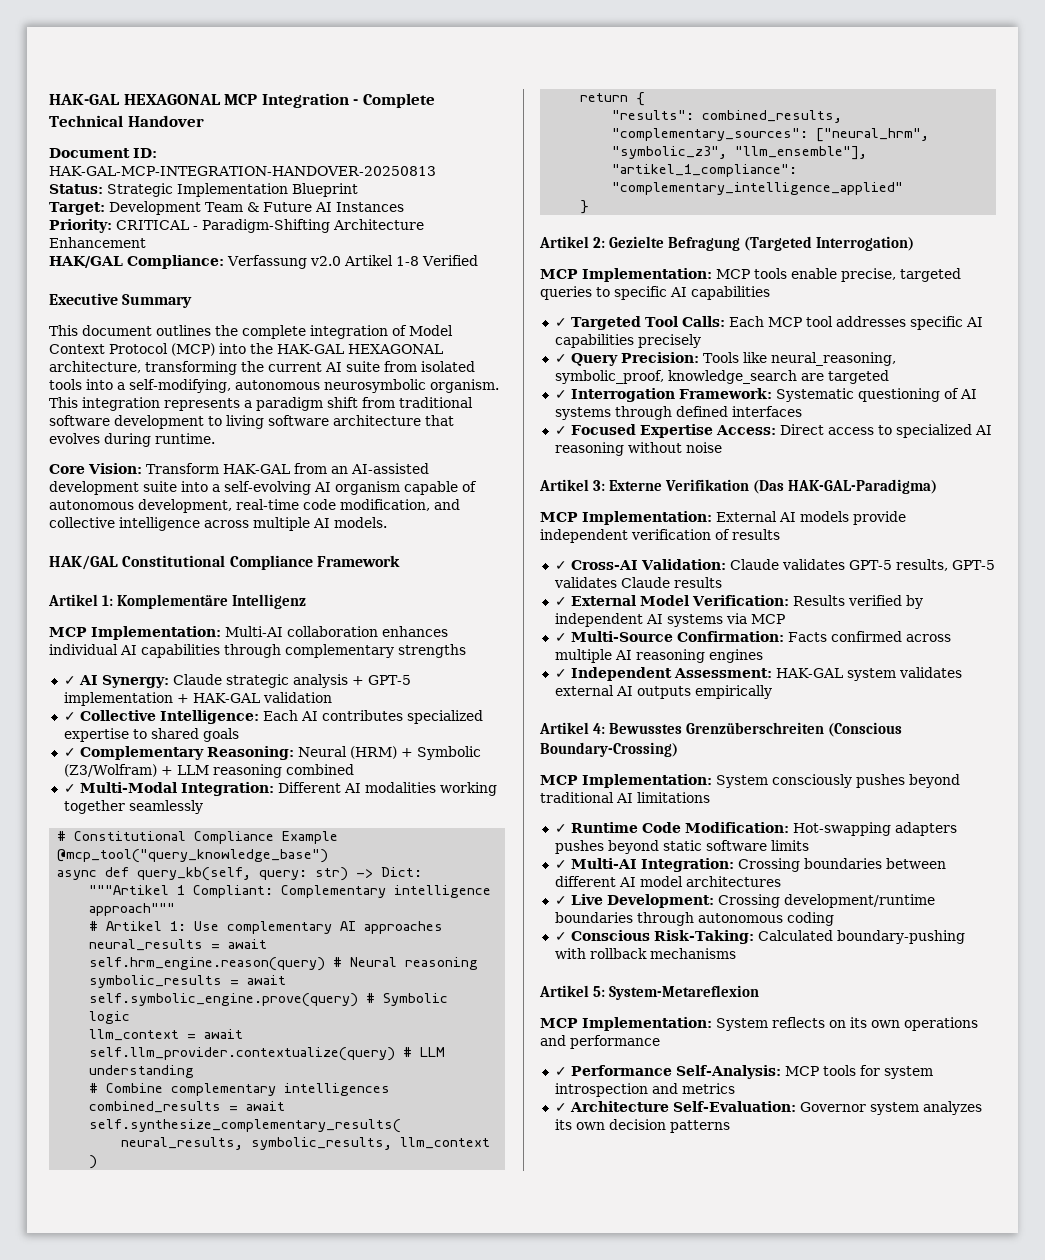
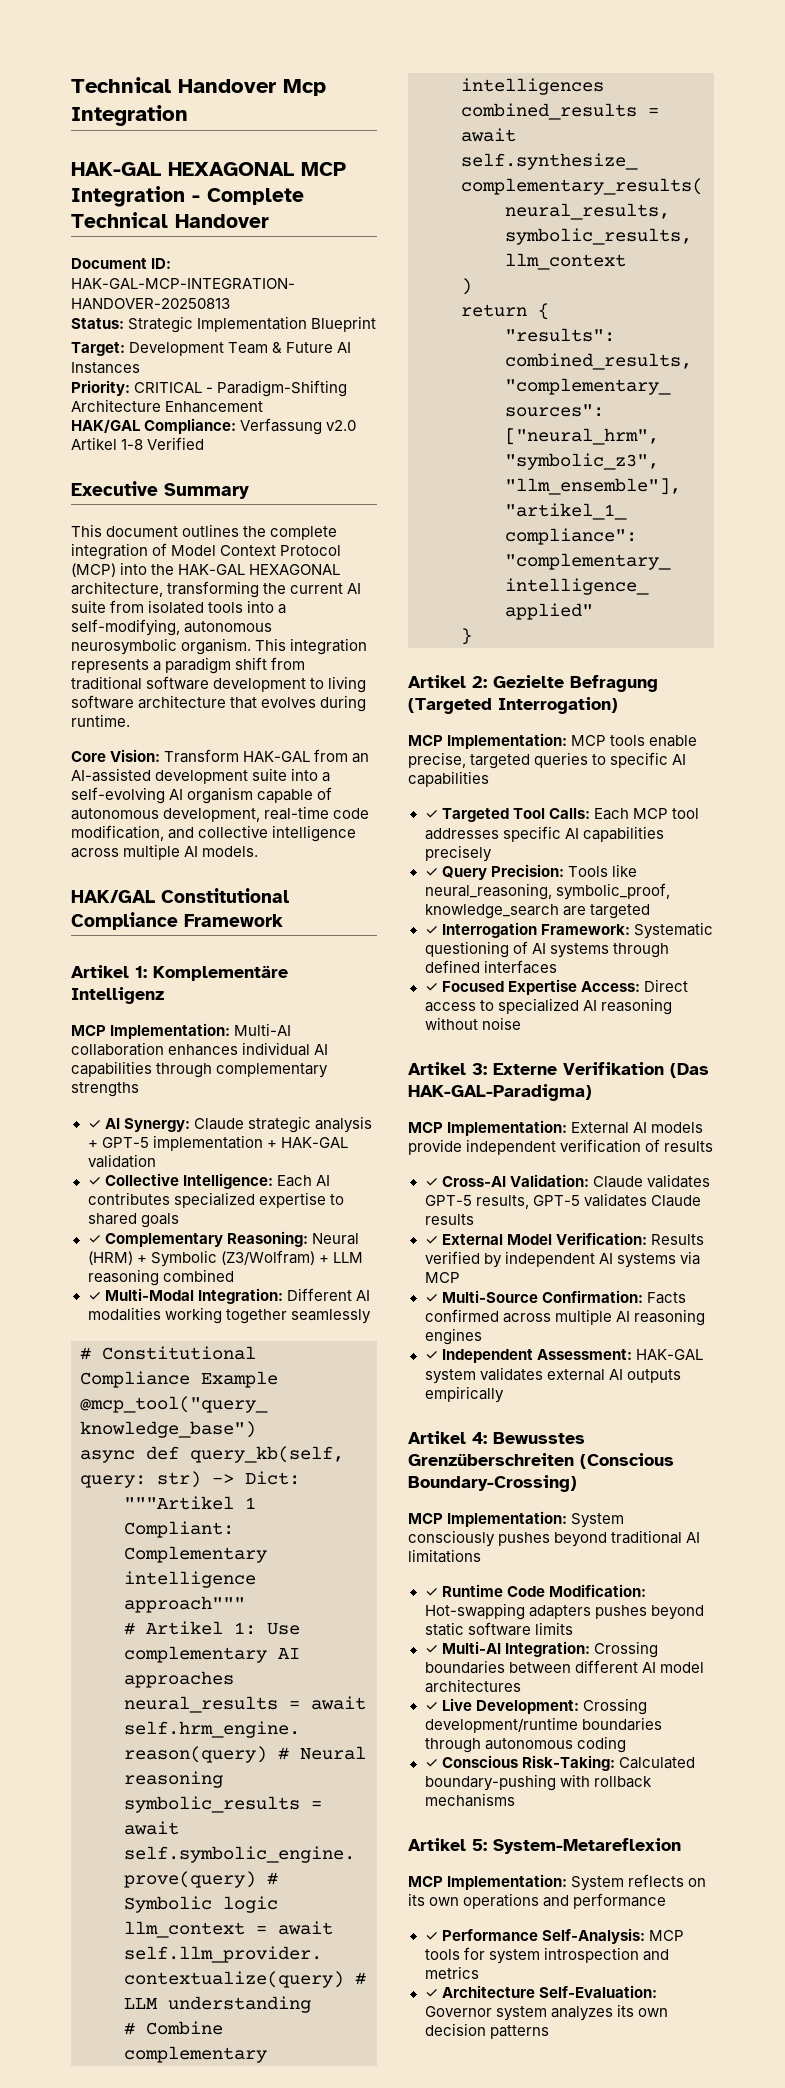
(49, 99) none -> [71,77,326,96] [71,105,188,126] Technical Handover Mcp Integration //

